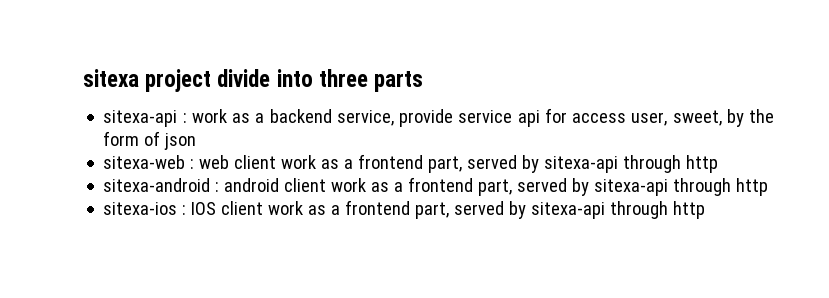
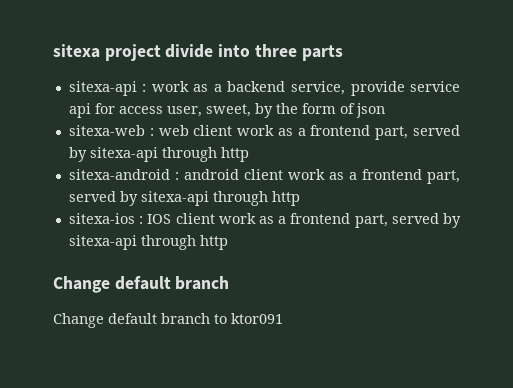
(706, 210) none -> [53,276,230,293] [53,313,283,328] // Change default branch // Change default branch to ktor091

